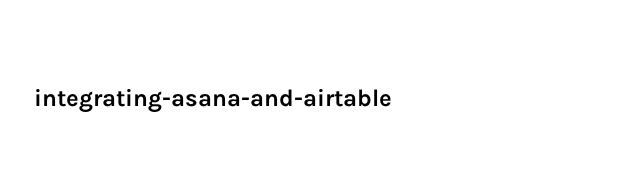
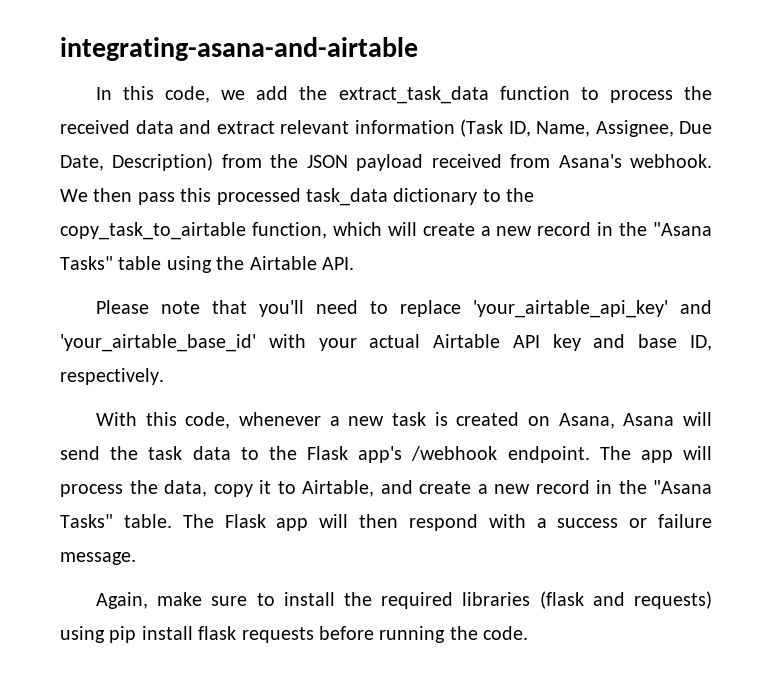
(392, 100) none -> [95,86,712,104] [60,119,712,137] [60,153,713,171] [60,188,535,206] [60,222,712,240] [60,256,354,273] [95,300,712,318] [60,334,713,352] [60,368,164,385] [95,412,713,429] [60,446,712,463] [60,480,712,497] [60,514,712,531] [60,552,136,565] [95,591,712,609] [60,626,529,643] // In this code, we add the extract_task_data function to process the received data and extract relevant information (Task ID, Name, Assignee, Due Date, Description) from the JSON payload received from Asana's webhook. We then pass this processed task_data dictionary to the copy_task_to_airtable function, which will create a new record in the "Asana Tasks" table using the Airtable API. // Please note that you'll need to replace 'your_airtable_api_key' and 'your_airtable_base_id' with your actual Airtable API key and base ID, respectively. // With this code, whenever a new task is created on Asana, Asana will send the task data to the Flask app's /webhook endpoint. The app will process the data, copy it to Airtable, and create a new record in the "Asana Tasks" table. The Flask app will then respond with a success or failure message. // Again, make sure to install the required libraries (flask and requests) using pip install flask requests before running the code.

